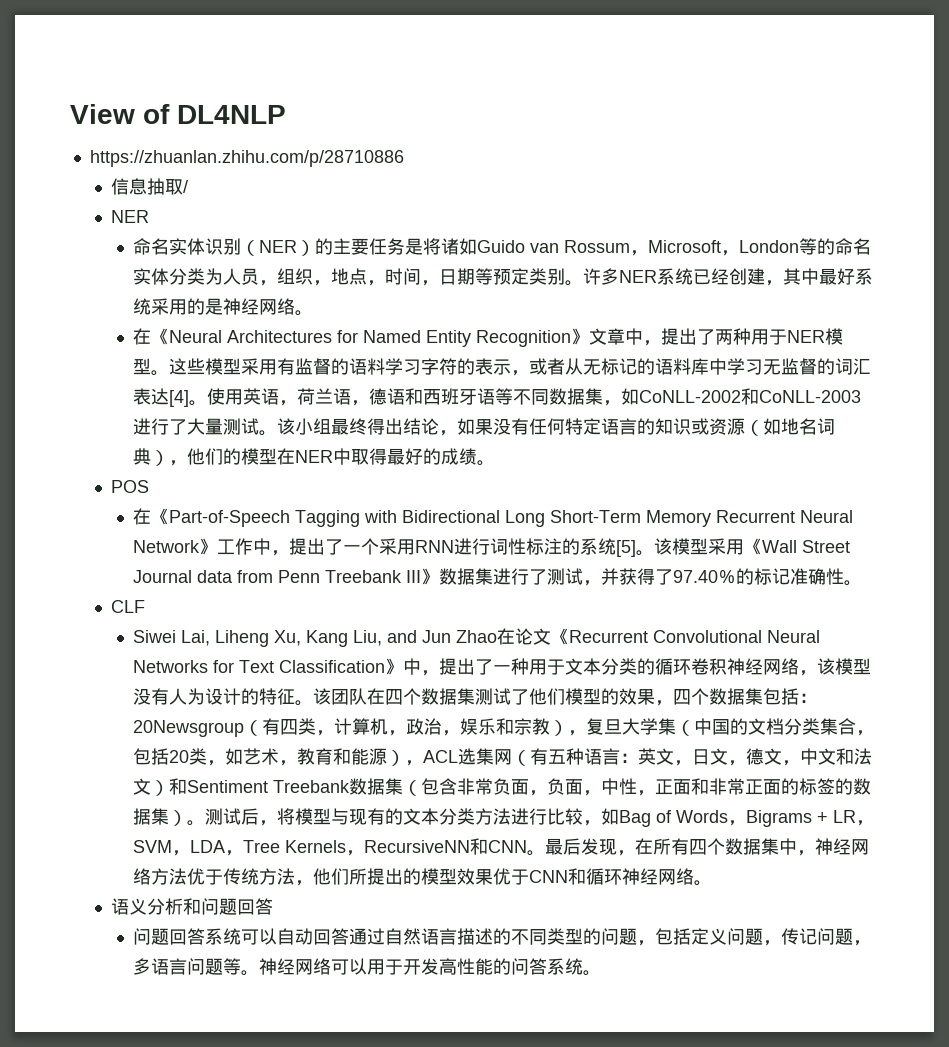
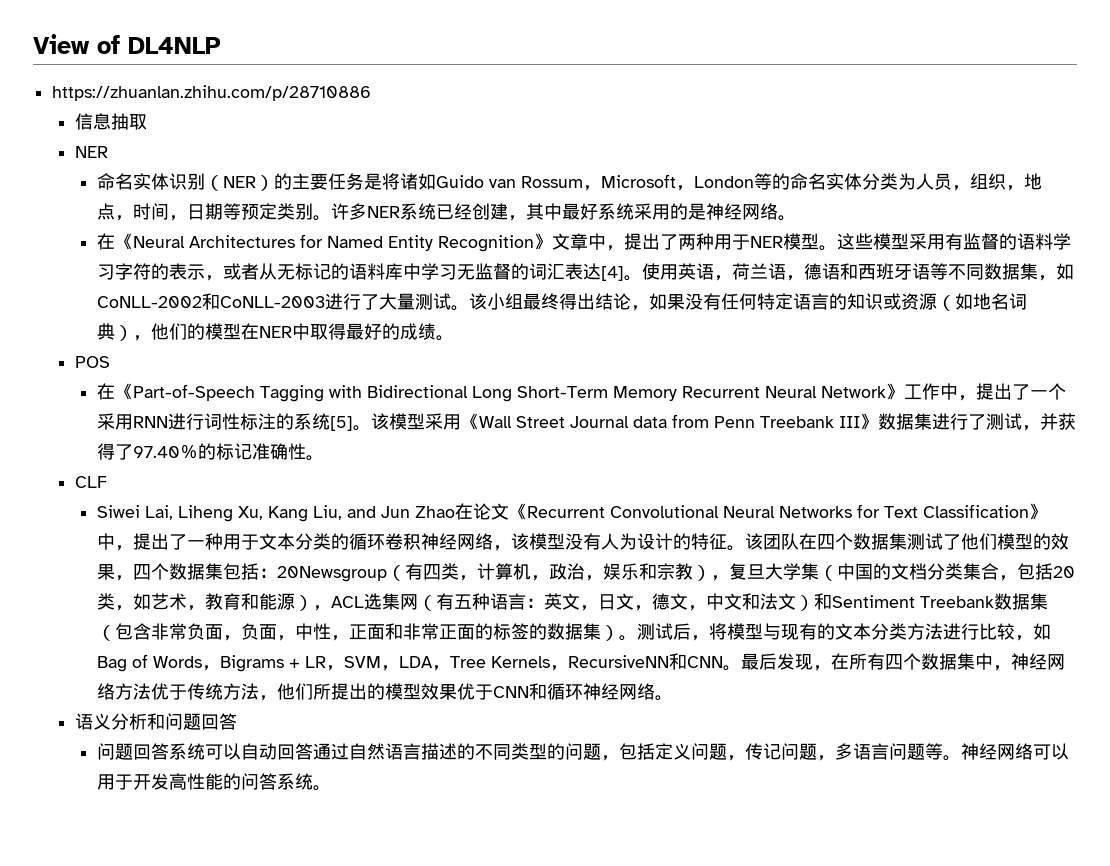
[183,180,189,193] / -> (147, 122) none

